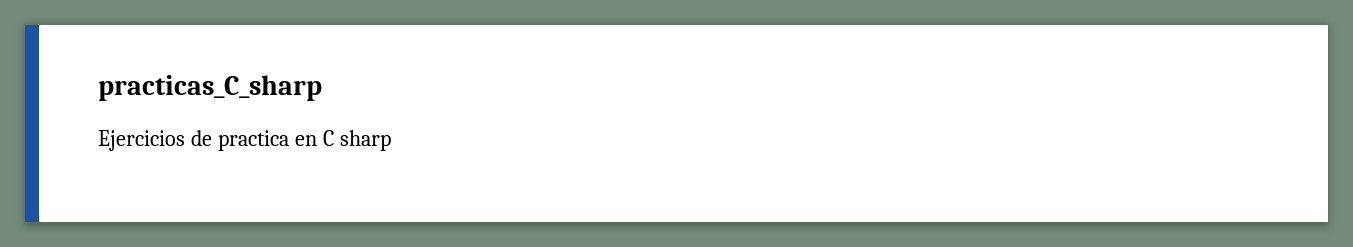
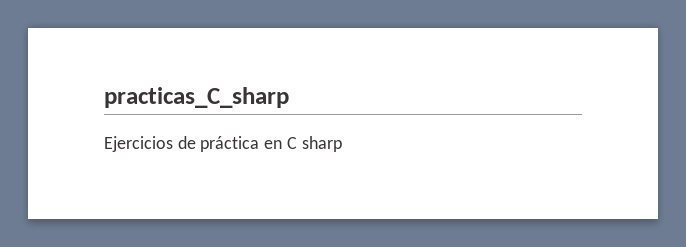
[217,130,289,151] practica -> [200,136,260,152] práctica

